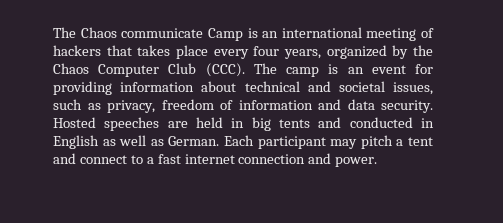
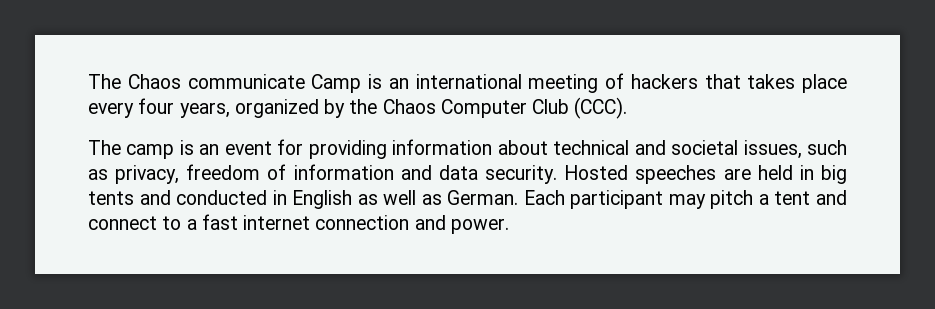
(245, 70) none -> (628, 108) //

